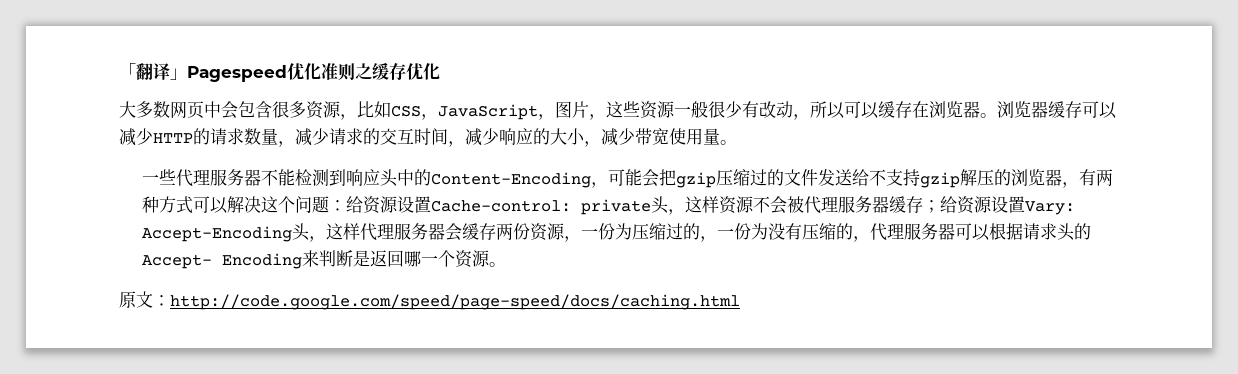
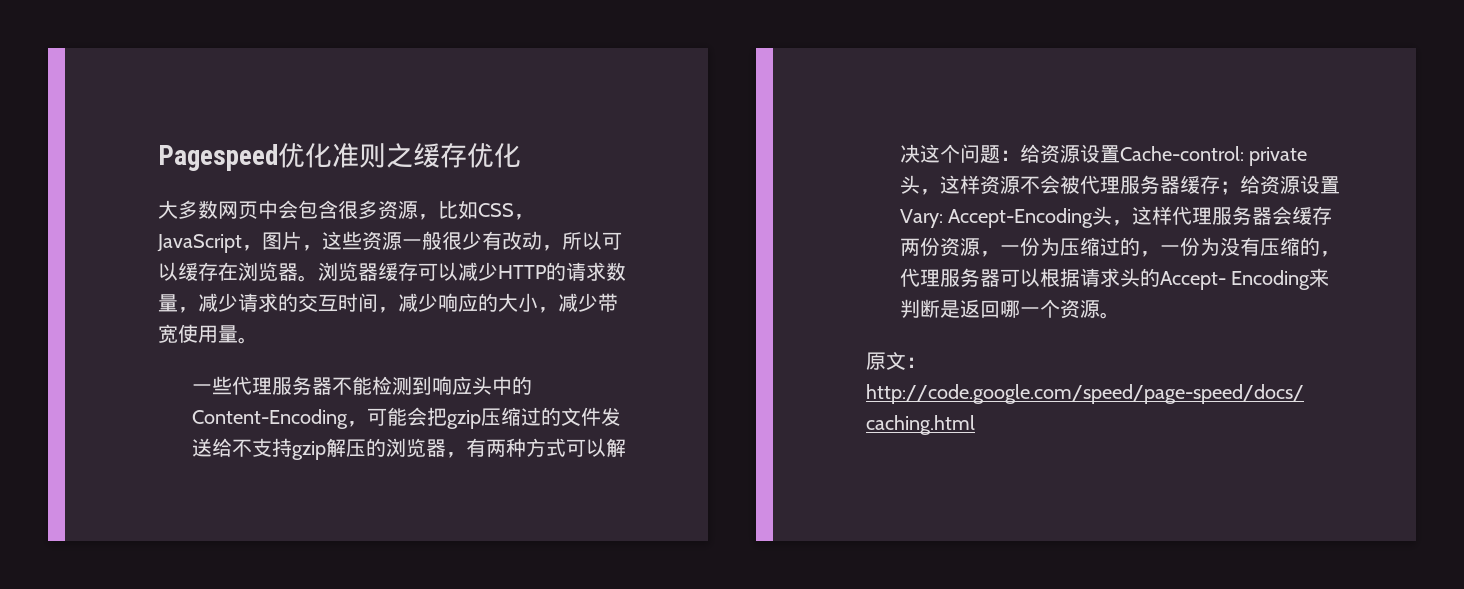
[119,63,187,80] 「翻译」 -> (158, 157) none

